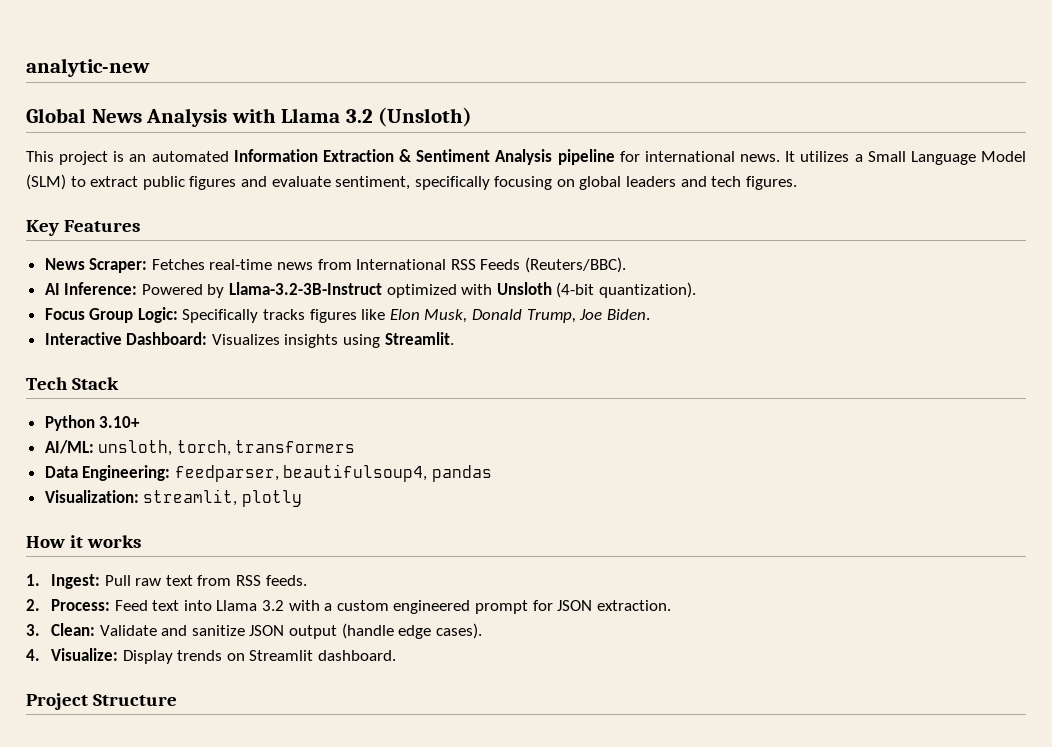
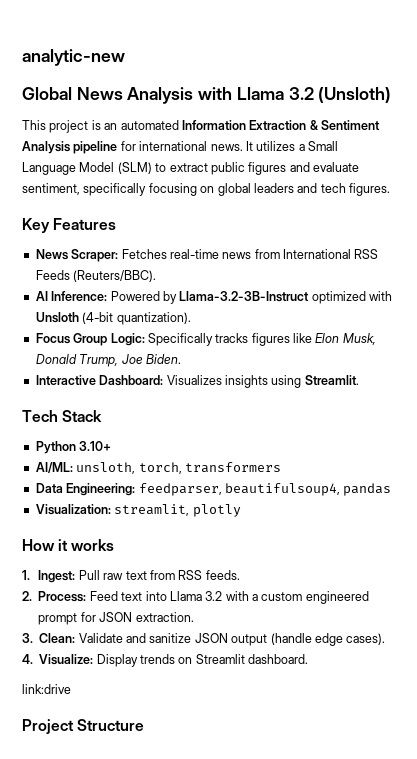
(396, 655) none -> [22,684,71,694] // link:drive

